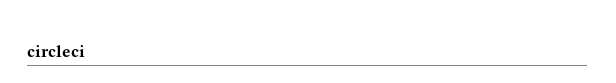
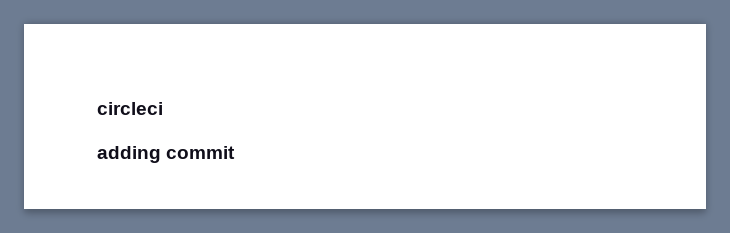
(85, 51) none -> [97,146,236,163] // adding commit

